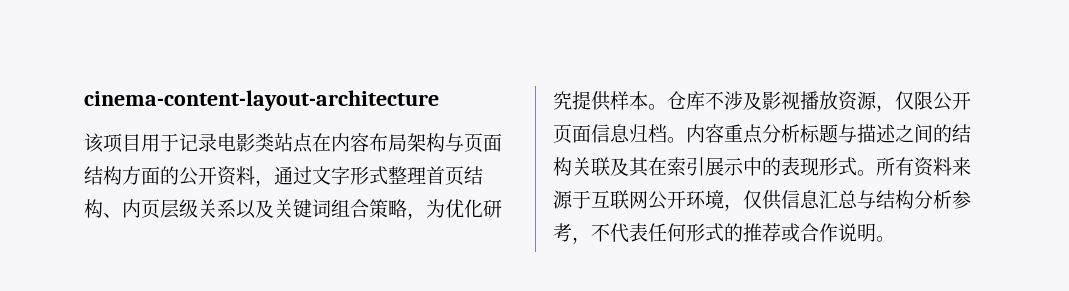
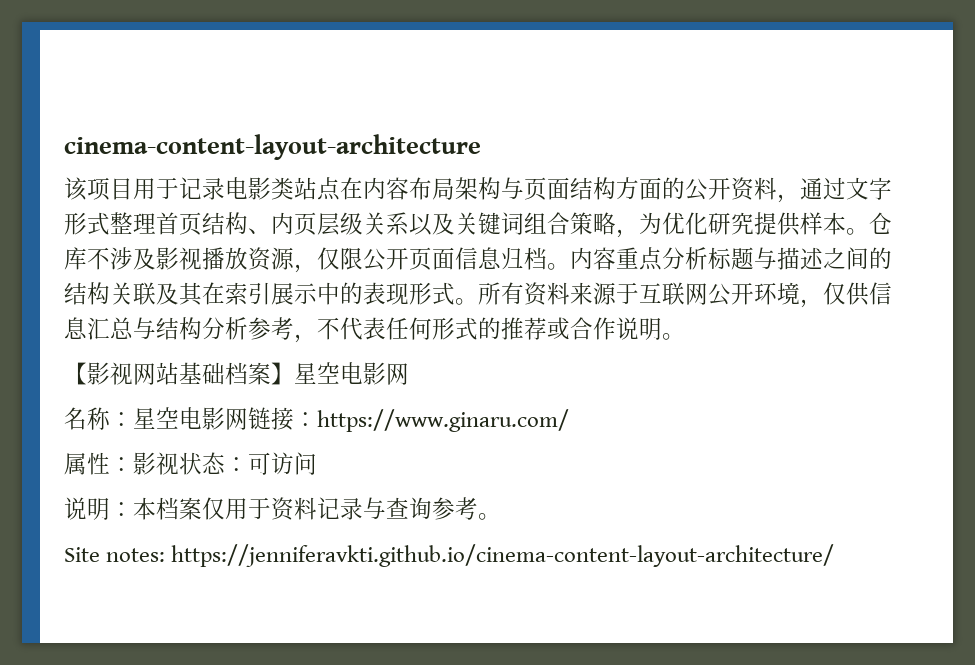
(895, 239) none -> [64,362,409,385] [64,407,569,432] [64,452,317,475] [64,497,501,521] [64,544,835,567] // 【影视网站基础档案】星空电影网 // 名称：星空电影网链接：https://www.ginaru.com/ // 属性：影视状态：可访问 // 说明：本档案仅用于资料记录与查询参考。 // Site notes: https://jenniferavkti.github.io/cinema-content-layout-architecture/

